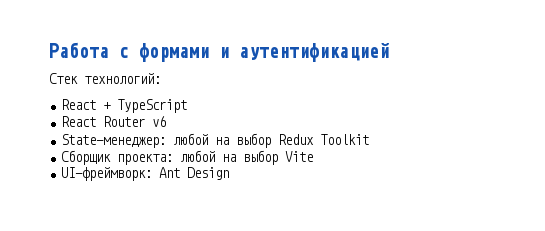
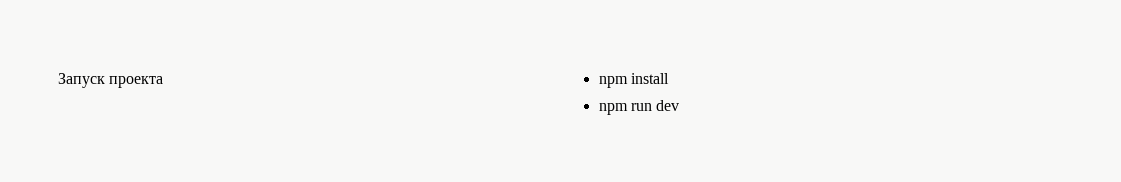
[49,42,389,62] [49,73,161,84] [61,99,188,113] [61,116,167,127] [61,133,370,148] [61,150,314,165] [61,167,230,181] Работа с формами и аутентификацией // Стек технологий: // React + TypeScript // React Router v6 // State-менеджер: любой на выбор Redux Toolkit // Сборщик проекта: любой на выбор Vite // UI-фреймворк: Ant Design -> [58,73,164,88] [598,73,669,88] [598,100,680,115] Запуск проекта // npm install // npm run dev

